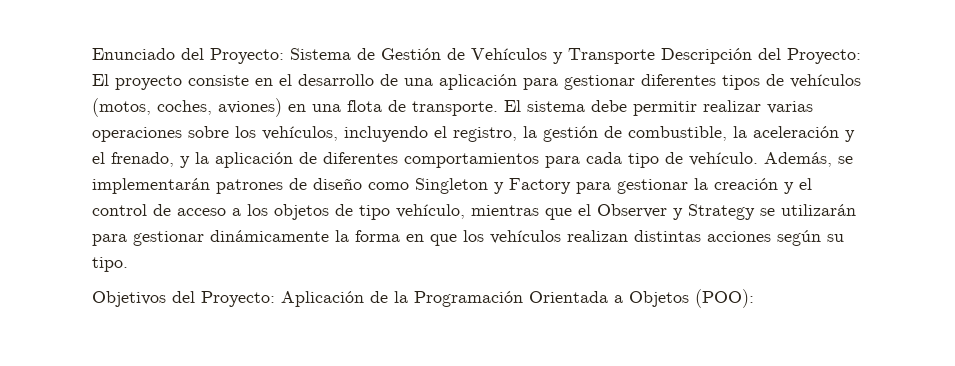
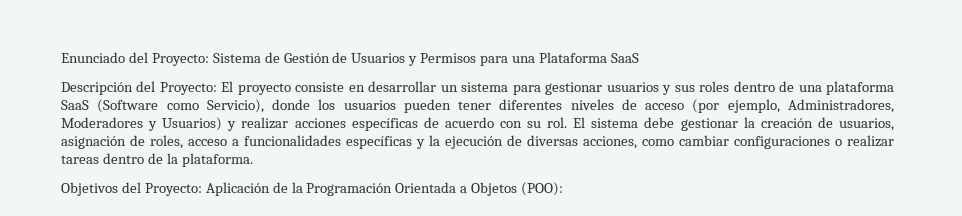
[471,48,655,64] Vehículos y Transporte -> [351,52,639,66] Usuarios y Permisos para una Plataforma SaaS //
[279,74,861,90] [92,98,813,117] [92,126,855,142] [92,152,853,168] [92,178,812,194] [92,204,856,220] [92,230,844,246] [92,257,128,272] el desarrollo de una aplicación para gestionar diferentes tipos de vehículos (motos, coches, aviones) en una flota de transporte. El sistema debe permitir realizar varias operaciones sobre los vehículos, incluyendo el registro, la gestión de combustible, la aceleración y el frenado, y la aplicación de diferentes comportamientos para cada tipo de vehículo. Además, se implementarán patrones de diseño como Singleton y Factory para gestionar la creación y el control de acceso a los objetos de tipo vehículo, mientras que el Observer y Strategy se utilizarán para gestionar dinámicamente la forma en que los vehículos realizan distintas acciones según su tipo. -> [368,81,895,95] [61,99,894,113] [61,117,894,131] [61,135,894,149] [61,153,253,167] desarrollar un sistema para gestionar usuarios y sus roles dentro de una plataforma SaaS (Software como Servicio), donde los usuarios pueden tener diferentes niveles de acceso (por ejemplo, Administradores, Moderadores y Usuarios) y realizar acciones específicas de acuerdo con su rol. El sistema debe gestionar la creación de usuarios, asignación de roles, acceso a funcionalidades específicas y la ejecución de diversas acciones, como cambiar configuraciones o realizar tareas dentro de la plataforma.

